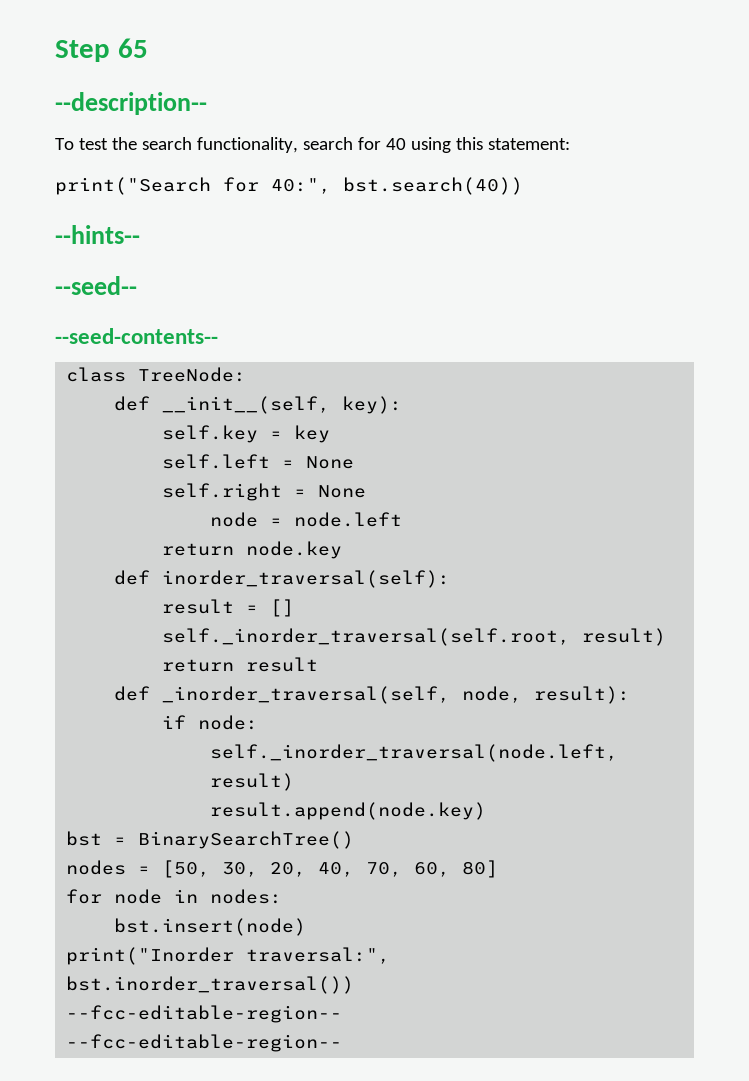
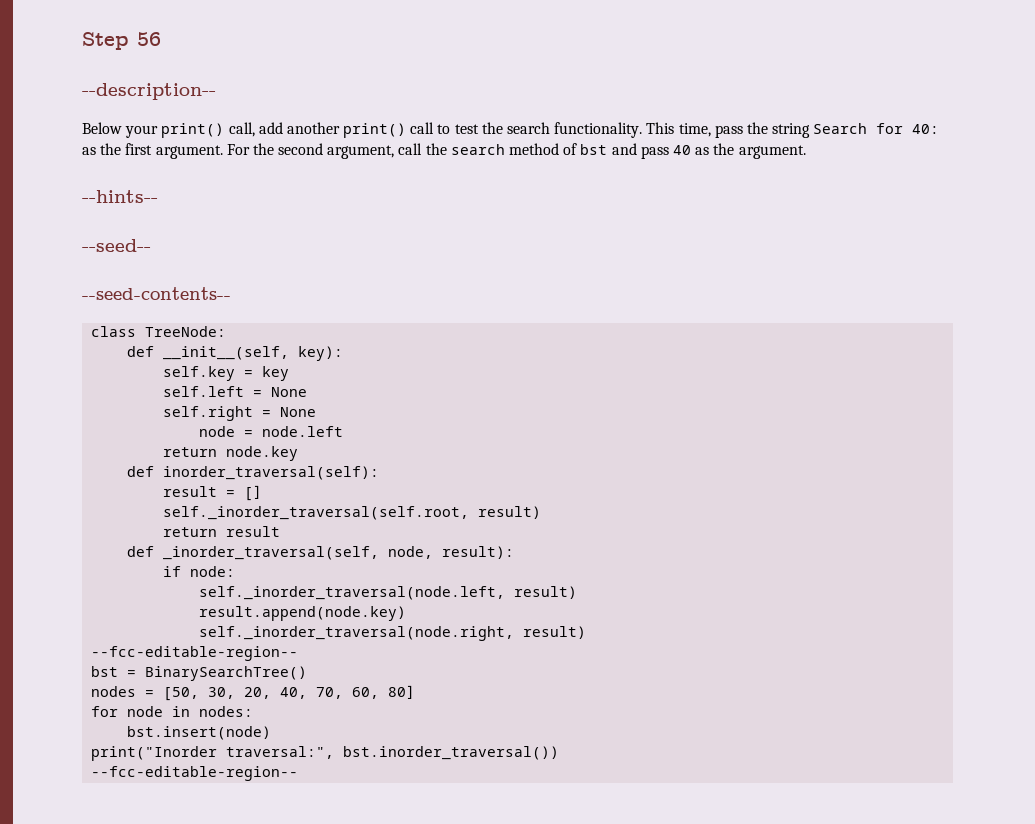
[117,38,148,58] 65 -> [137,32,161,46] 56
[55,137,570,153] [55,177,523,195] To test the search functionality, search for 40 using this statement: // print("Search for 40:", bst.search(40)) -> [82,122,940,138] [82,143,806,159] Below your print() call, add another print() call to test the search functionality. This time, pass the string Search for 40: as the first argument. For the second argument, call the search method of bst and pass 40 as the argument.
(487, 811) none -> [199,626,587,641] [91,646,299,661] // self._inorder_traversal(node.right, result) // --fcc-editable-region--
[66,1034,343,1052] // --fcc-editable-region-- -> (299, 773) none

